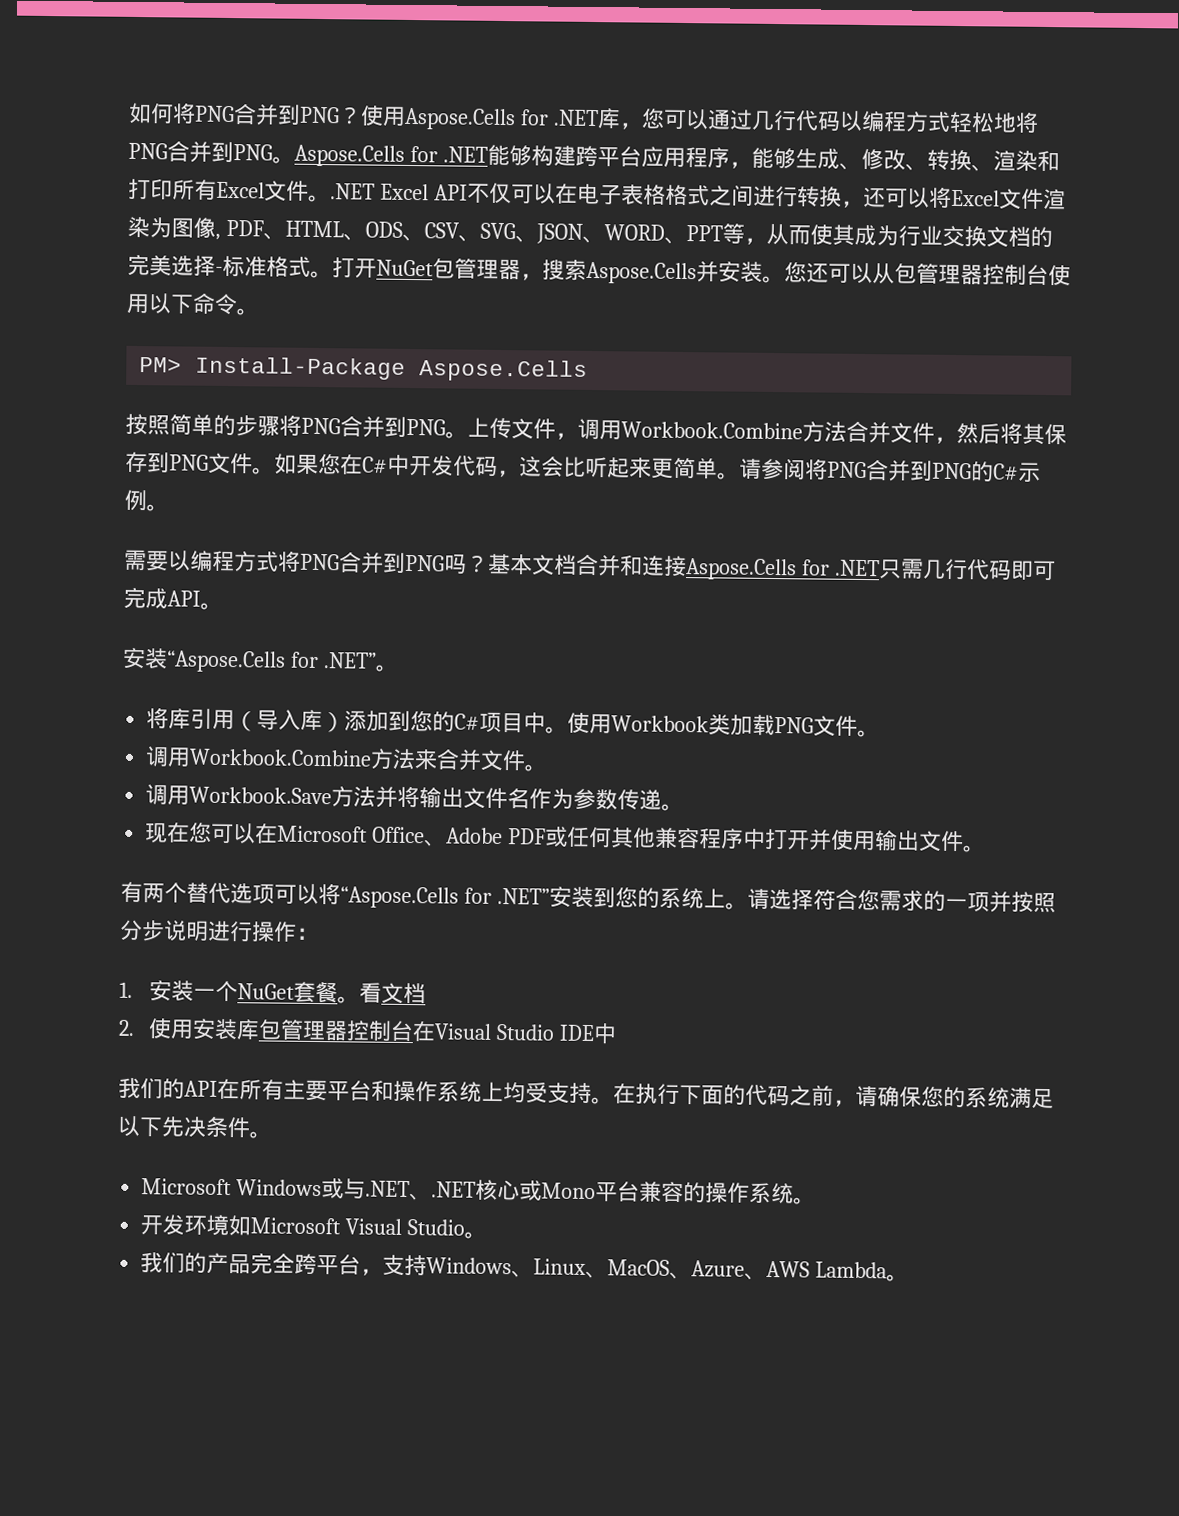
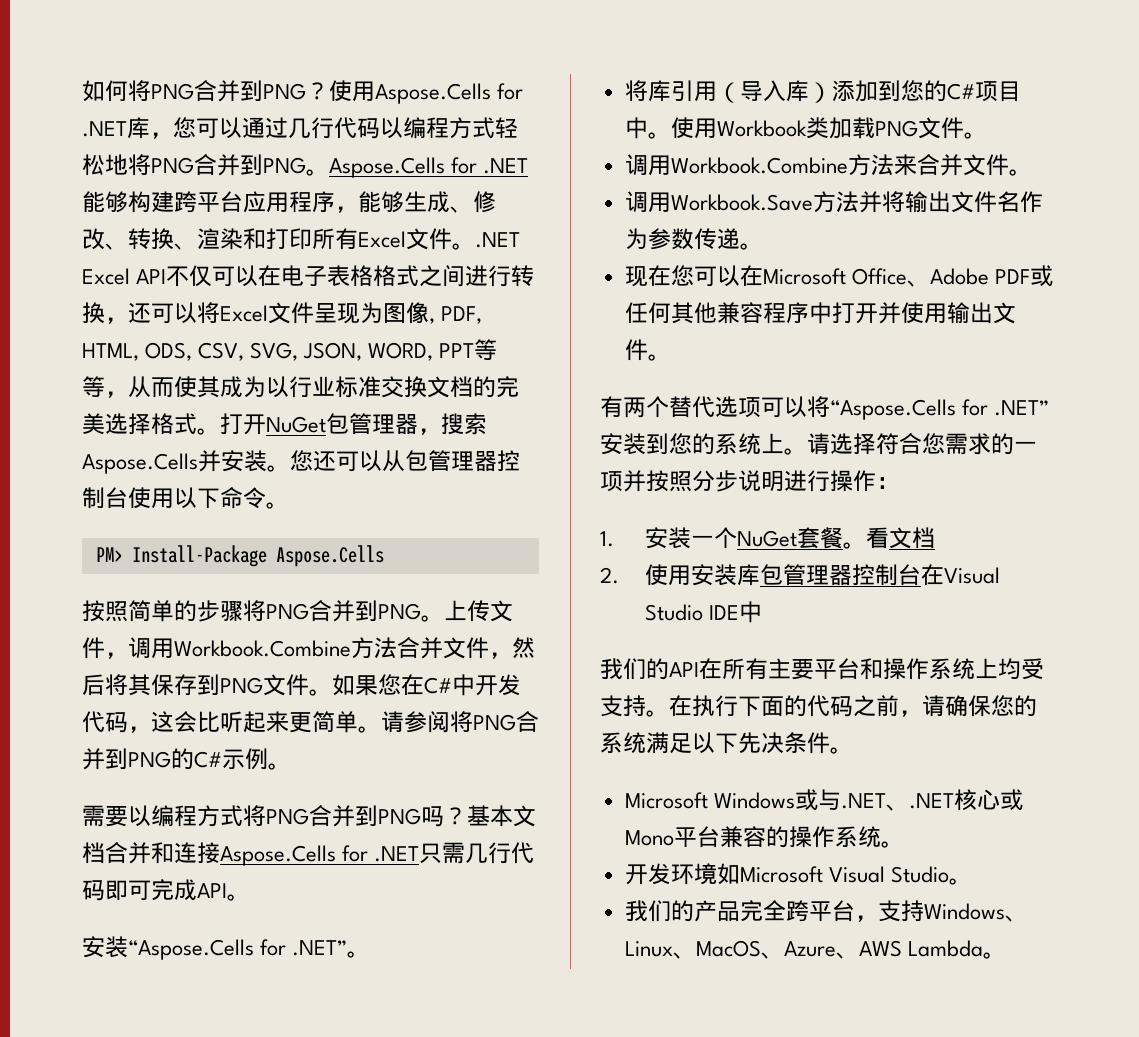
[1042,188,1066,210] [127,216,150,239] 渲染 -> [314,303,360,324] 呈现
[225,219,723,245] PDF、HTML、ODS、CSV、SVG、JSON、WORD、PPT -> [441,306,483,324] [82,339,498,361] PDF, HTML, ODS, CSV, SVG, JSON, WORD, PPT等
[897,225,943,247] 行业 -> [266,376,381,398] 以行业标准
[215,255,267,278] -标准 -> (151, 424) none

